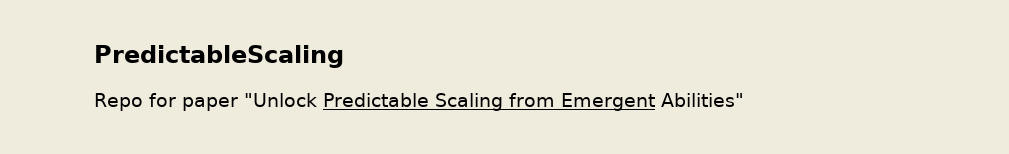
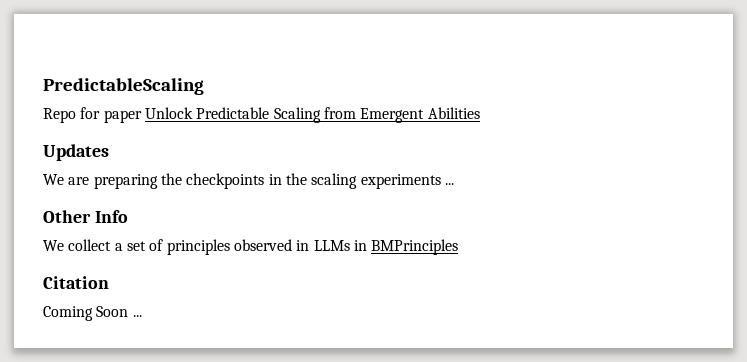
[243,93,317,107] "Unlock -> [144,107,193,119] Unlock
[660,93,744,107] Abilities" -> [427,107,480,119] [43,144,109,161] [43,173,454,189] [43,210,128,223] [43,239,459,255] [43,276,109,289] [43,306,142,321] Abilities // Updates // We are preparing the checkpoints in the scaling experiments ... // Other Info // We collect a set of principles observed in LLMs in BMPrinciples // Citation // Coming Soon ...

